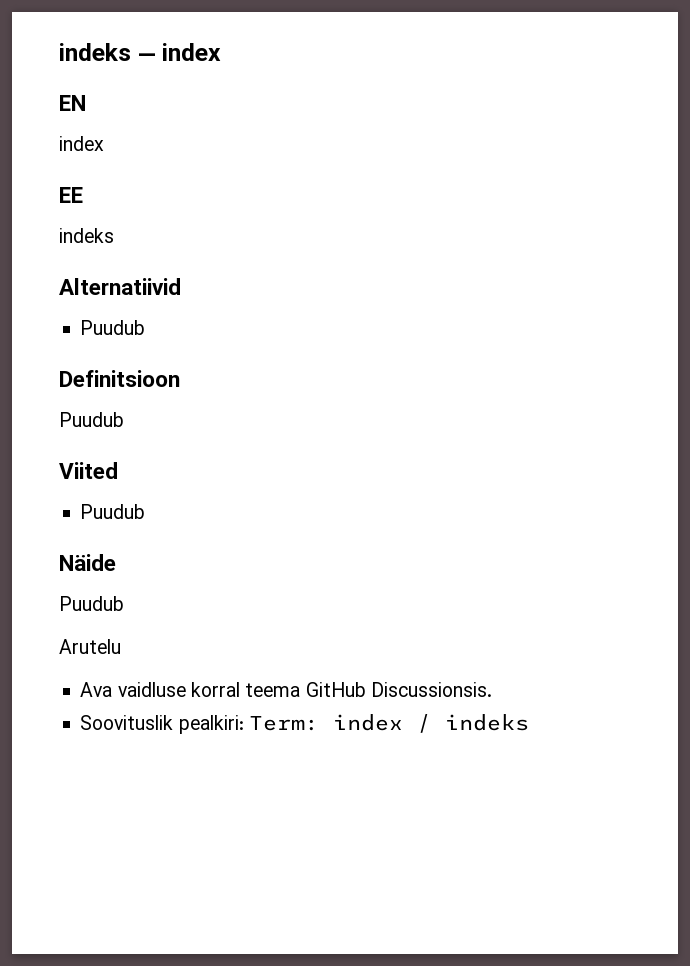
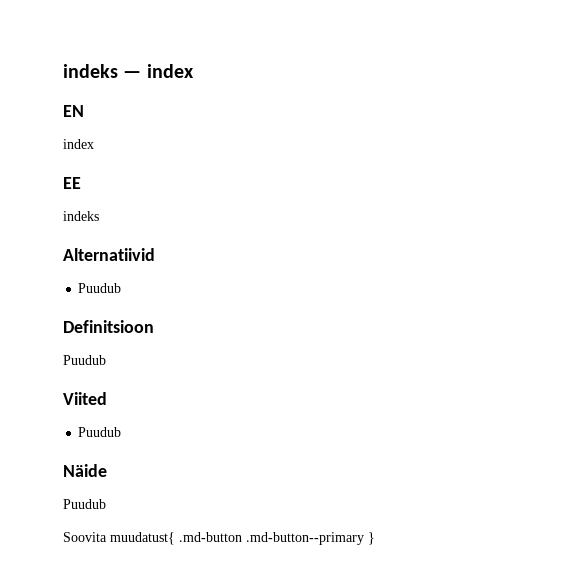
[59,639,121,654] [80,682,492,697] [80,714,529,734] Arutelu // Ava vaidluse korral teema GitHub Discussionsis. // Soovituslik pealkiri: Term: index / indeks -> [63,532,375,545] Soovita muudatust{ .md-button .md-button--primary }

